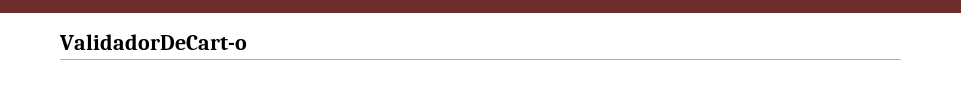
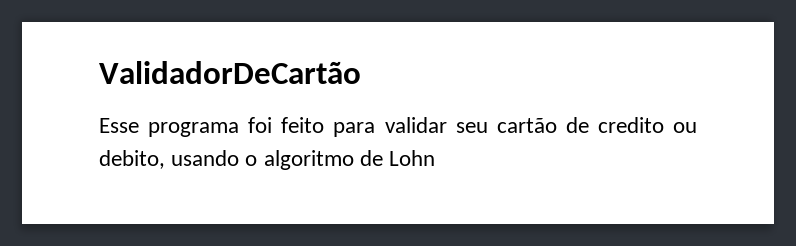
[59,34,247,50] ValidadorDeCart-o -> [99,61,361,84] [99,117,698,137] [99,150,436,170] ValidadorDeCartão // Esse programa foi feito para validar seu cartão de credito ou debito, usando o algoritmo de Lohn

